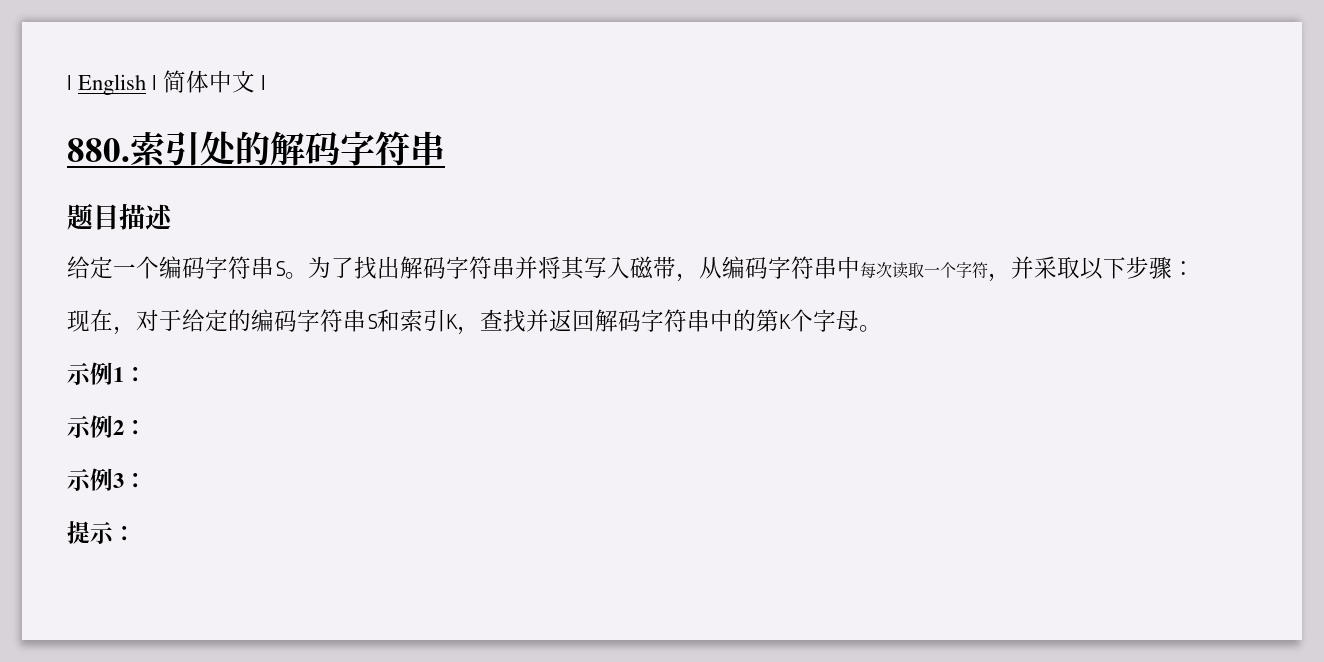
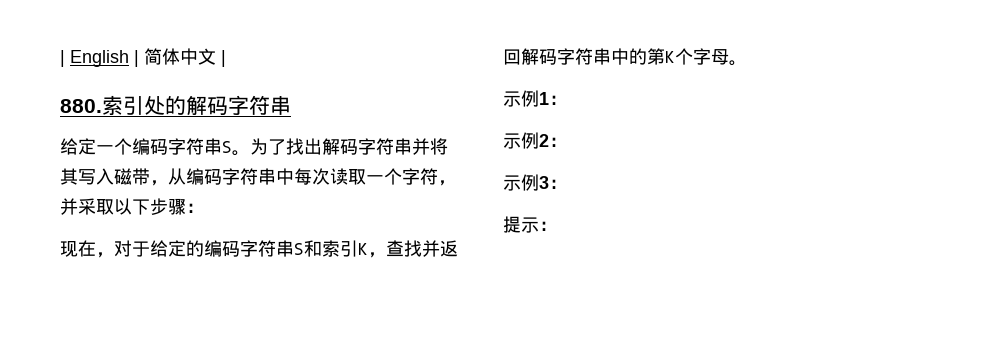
[67,203,173,230] // 题目描述 -> (291, 105) none

